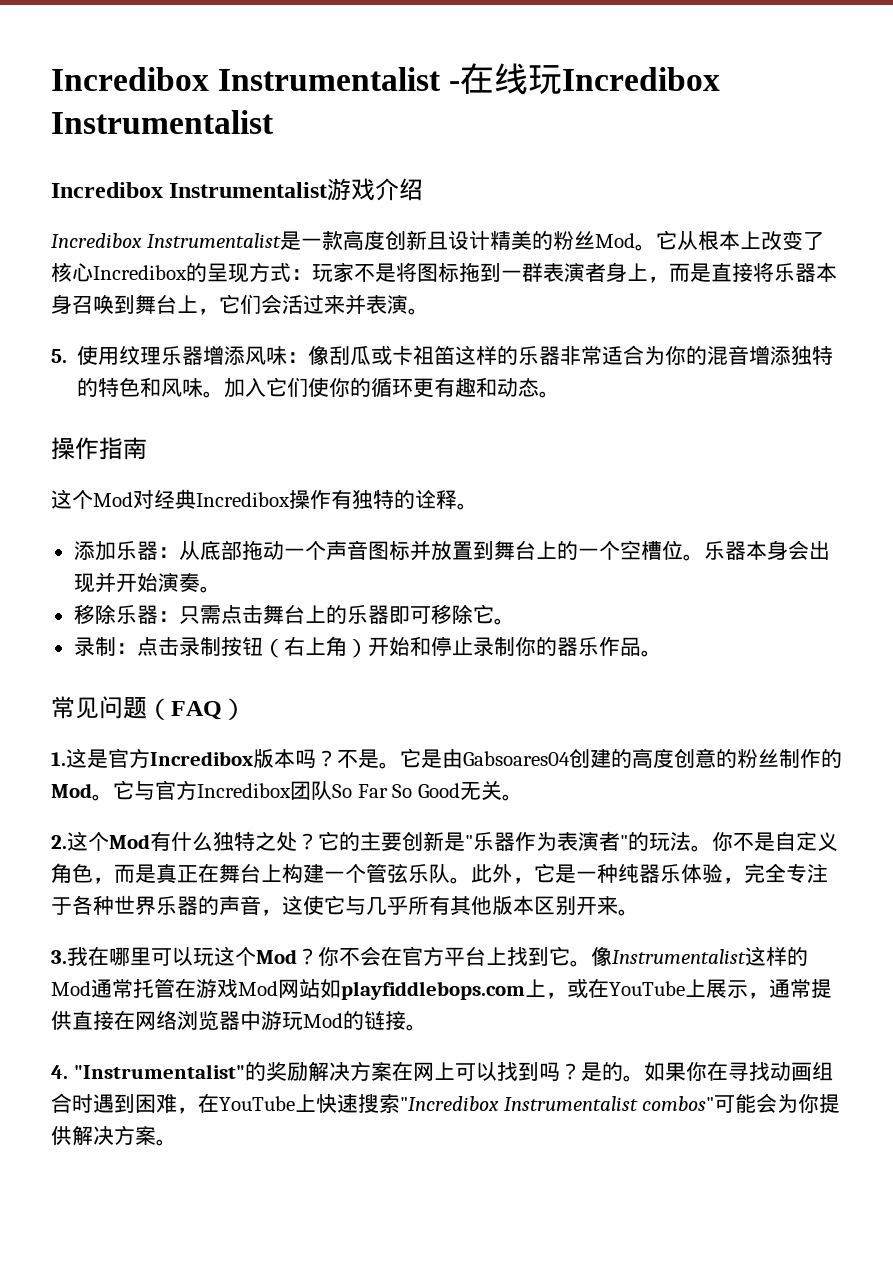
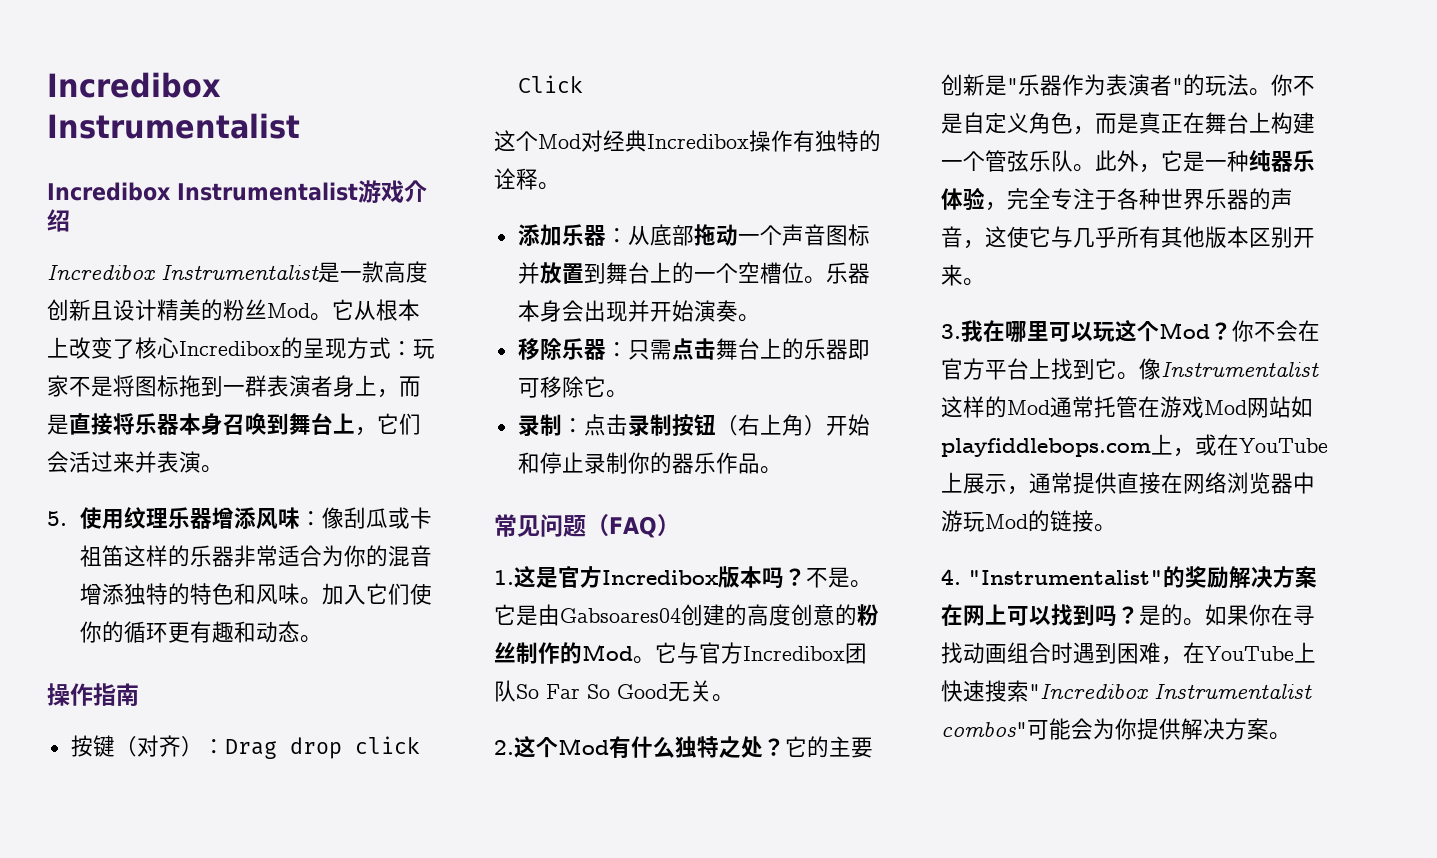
[51,63,721,95] [51,110,274,134] Incredibox Instrumentalist -在线玩Incredibox Instrumentalist -> [47,72,221,98] [47,113,300,139] Incredibox Instrumentalist
(147, 448) none -> [70,735,420,759] [517,75,583,93] // 按键（对齐）：Drag drop click Click

